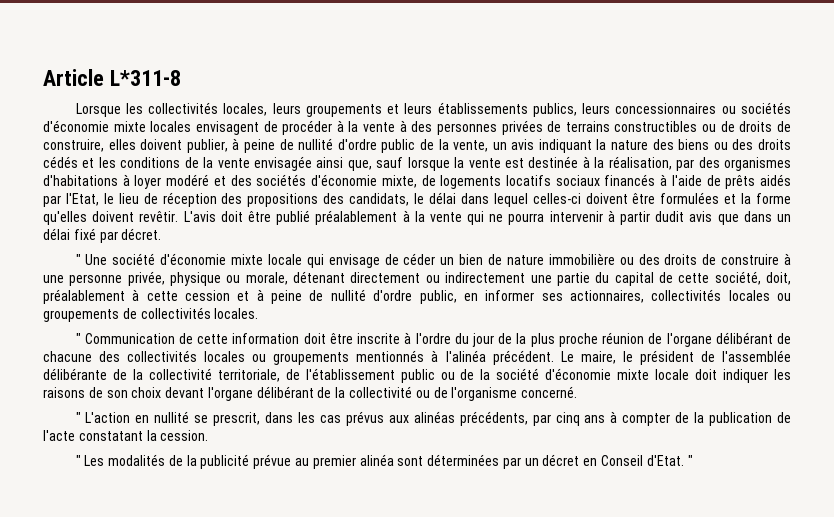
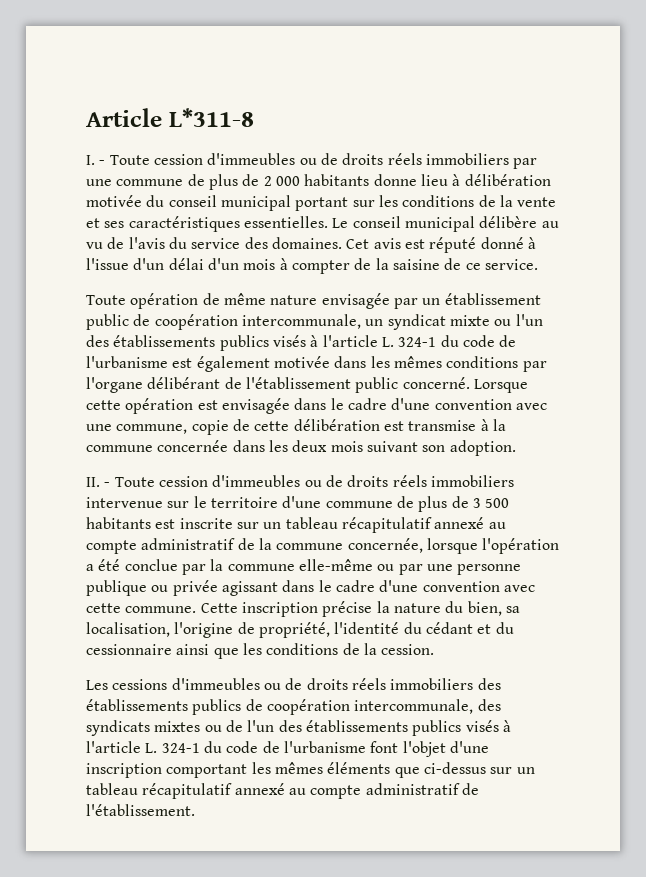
[75,102,792,117] [43,120,792,135] [43,138,791,153] [43,156,95,168] Lorsque les collectivités locales, leurs groupements et leurs établissements publics, leurs concessionnaires ou sociétés d'économie mixte locales envisagent de procéder à la vente à des personnes privées de terrains constructibles ou de droits de construire, elles doivent publier, à peine de nullité d'ordre public de la vente, un avis indiquant la nature des biens ou des droits cédés et -> [86,153,538,169] [86,174,551,190] [86,195,375,211] I. - Toute cession d'immeubles ou de droits réels immobiliers par une commune de plus de 2 000 habitants donne lieu à délibération motivée du conseil municipal portant sur
[253,156,792,171] [43,174,791,189] [43,192,791,207] [43,210,791,225] [43,228,162,243] [75,253,791,268] [43,271,792,286] [43,289,792,304] [43,307,259,322] [75,332,791,347] [43,350,792,365] [43,368,792,383] [43,386,578,401] [75,411,791,426] [43,430,209,441] [75,454,693,469] envisagée ainsi que, sauf lorsque la vente est destinée à la réalisation, par des organismes d'habitations à loyer modéré et des sociétés d'économie mixte, de logements locatifs sociaux financés à l'aide de prêts aidés par l'Etat, le lieu de réception des propositions des candidats, le délai dans lequel celles-ci doivent être formulées et la forme qu'elles doivent revêtir. L'avis doit être publié préalablement à la vente qui ne pourra intervenir à partir dudit avis que dans un délai fixé par décret. // " Une société d'économie mixte locale qui envisage de céder un bien de nature immobilière ou des droits de construire à une personne privée, physique ou morale, détenant directement ou indirectement une partie du capital de cette société, doit, préalablement à cette cession et à peine de nullité d'ordre public, en informer ses actionnaires, collectivités locales ou groupements de collectivités locales. // " Communication de cette information doit être inscrite à l'ordre du jour de la plus proche réunion de l'organe délibérant de chacune des collectivités locales ou groupements mentionnés à l'alinéa précédent. Le maire, le président de l'assemblée délibérante de la collectivité territoriale, de l'établissement public ou de la société d'économie mixte locale doit indiquer les raisons de son choix devant l'organe délibérant de la collectivité ou de l'organisme concerné. // " L'action en nullité se prescrit, dans les cas prévus aux alinéas précédents, par cinq ans à compter de la publication de l'acte constatant la cession. // " Les modalités de la publicité prévue au premier alinéa sont déterminées par un décret en Conseil d'Etat. " -> [86,216,559,232] [86,237,536,253] [86,258,538,274] [86,293,541,309] [86,314,543,330] [86,335,517,351] [86,356,547,372] [86,377,528,393] [86,398,547,414] [86,419,506,435] [86,440,516,456] [86,475,514,487] [86,496,510,512] [86,517,506,533] [86,538,560,554] [86,559,522,575] [86,580,535,596] [86,601,520,617] [86,622,514,638] [86,643,435,659] [86,678,501,690] [86,699,501,715] [86,720,511,736] [86,741,489,757] [86,762,535,778] [86,783,479,799] [86,804,195,816] et ses caractéristiques essentielles. Le conseil municipal délibère au vu de l'avis du service des domaines. Cet avis est réputé donné à l'issue d'un délai d'un mois à compter de la saisine de ce service. // Toute opération de même nature envisagée par un établissement public de coopération intercommunale, un syndicat mixte ou l'un des établissements publics visés à l'article L. 324-1 du code de l'urbanisme est également motivée dans les mêmes conditions par l'organe délibérant de l'établissement public concerné. Lorsque cette opération est envisagée dans le cadre d'une convention avec une commune, copie de cette délibération est transmise à la commune concernée dans les deux mois suivant son adoption. // II. - Toute cession d'immeubles ou de droits réels immobiliers intervenue sur le territoire d'une commune de plus de 3 500 habitants est inscrite sur un tableau récapitulatif annexé au compte administratif de la commune concernée, lorsque l'opération a été conclue par la commune elle-même ou par une personne publique ou privée agissant dans le cadre d'une convention avec cette commune. Cette inscription précise la nature du bien, sa localisation, l'origine de propriété, l'identité du cédant et du cessionnaire ainsi que les conditions de la cession. // Les cessions d'immeubles ou de droits réels immobiliers des établissements publics de coopération intercommunale, des syndicats mixtes ou de l'un des établissements publics visés à l'article L. 324-1 du code de l'urbanisme font l'objet d'une inscription comportant les mêmes éléments que ci-dessus sur un tableau récapitulatif annexé au compte administratif de l'établissement.

